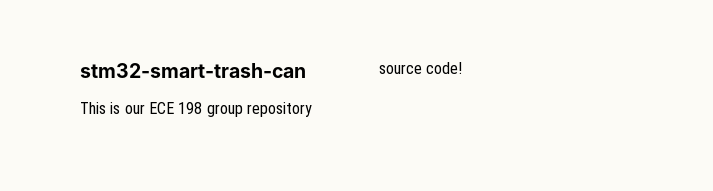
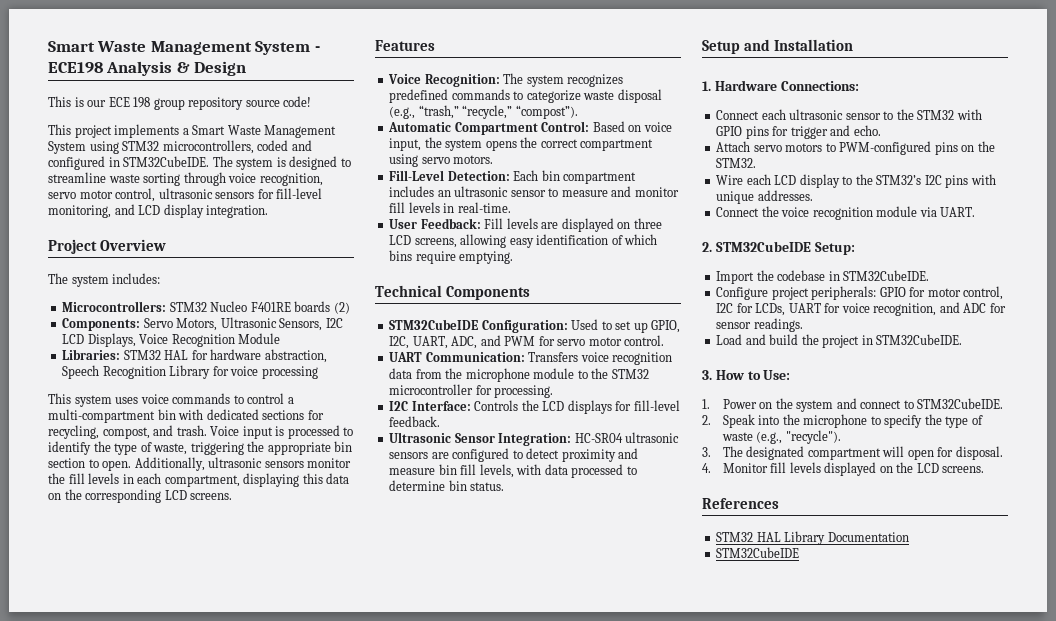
[80,63,306,78] stm32-smart-trash-can -> [48,41,320,55] [48,61,247,76] Smart Waste Management System - ECE198 Analysis & Design
(463, 68) none -> [48,124,337,138] [48,140,312,154] [48,156,351,170] [48,172,323,186] [48,188,323,202] [48,204,269,218] [48,239,167,254] [48,273,161,287] [62,301,350,314] [62,317,343,331] [62,333,281,347] [62,349,327,363] [62,365,318,379] [48,393,294,407] [48,409,324,423] [48,425,354,439] [48,441,353,455] [48,457,352,471] [48,473,350,487] [48,489,233,503] [375,40,435,51] [388,73,624,87] [389,89,662,103] [389,105,578,119] [388,121,672,135] [389,137,654,151] [389,154,494,167] [389,170,637,184] [389,186,679,197] [389,202,511,213] [389,218,662,232] [389,234,658,248] [389,250,514,264] [375,285,531,300] [389,319,681,333] [389,335,665,349] [389,352,673,365] [389,368,649,382] [389,384,554,398] [389,400,680,414] [389,416,441,427] [389,432,680,446] [389,448,639,462] [389,464,637,478] [389,480,505,491] [702,39,854,54] [702,80,859,91] [716,109,982,120] [716,125,881,139] [716,141,995,155] [716,158,757,168] [716,174,996,188] [716,190,813,204] [716,206,976,220] [702,241,855,255] [716,270,930,284] [716,286,1004,300] [716,302,1006,316] [716,318,803,332] [716,334,963,348] [702,370,791,380] [702,398,1004,412] [702,414,983,428] [721,430,841,444] [702,446,1003,460] [702,462,985,476] [702,498,779,509] [716,531,909,545] [716,547,800,558] // This project implements a Smart Waste Management System using STM32 microcontrollers, coded and configured in STM32CubeIDE. The system is designed to streamline waste sorting through voice recognition, servo motor control, ultrasonic sensors for fill-level monitoring, and LCD display integration. // Project Overview // The system includes: // Microcontrollers: STM32 Nucleo F401RE boards (2) // Components: Servo Motors, Ultrasonic Sensors, I2C LCD Displays, Voice Recognition Module // Libraries: STM32 HAL for hardware abstraction, Speech Recognition Library for voice processing // This system uses voice commands to control a multi-compartment bin with dedicated sections for recycling, compost, and trash. Voice input is processed to identify the type of waste, triggering the appropriate bin section to open. Additionally, ultrasonic sensors monitor the fill levels in each compartment, displaying this data on the corresponding LCD screens. // Features // Voice Recognition: The system recognizes predefined commands to categorize waste disposal (e.g., “trash,” “recycle,” “compost”). // Automatic Compartment Control: Based on voice input, the system opens the correct compartment using servo motors. // Fill-Level Detection: Each bin compartment includes an ultrasonic sensor to measure and monitor fill levels in real-time. // User Feedback: Fill levels are displayed on three LCD screens, allowing easy identification of which bins require emptying. // Technical Components // STM32CubeIDE Configuration: Used to set up GPIO, I2C, UART, ADC, and PWM for servo motor control. // UART Communication: Transfers voice recognition data from the microphone module to the STM32 microcontroller for processing. // I2C Interface: Controls the LCD displays for fill-level feedback. // Ultrasonic Sensor Integration: HC-SR04 ultrasonic sensors are configured to detect proximity and measure bin fill levels, with data processed to determine bin status. // Setup and Installation // 1. Hardware Connections: // Connect each ultrasonic sensor to the STM32 with GPIO pins for trigger and echo. // Attach servo motors to PWM-configured pins on the STM32. // Wire each LCD display to the STM32’s I2C pins with unique addresses. // Connect the voice recognition module via UART. // 2. STM32CubeIDE Setup: // Import the codebase in STM32CubeIDE. // Configure project peripherals: GPIO for motor control, I2C for LCDs, UART for voice recognition, and ADC for sensor readings. // Load and build the project in STM32CubeIDE. // 3. How to Use: // 1. Power on the system and connect to STM32CubeIDE. // 2. Speak into the microphone to specify the type of waste (e.g., "recycle"). // 3. The designated compartment will open for disposal. // 4. Monitor fill levels displayed on the LCD screens. // References // STM32 HAL Library Documentation // STM32CubeIDE

